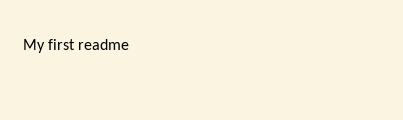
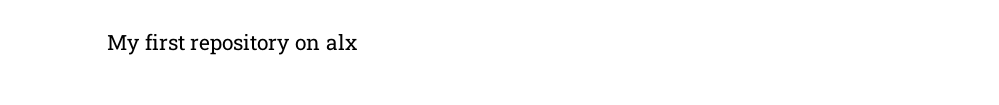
[78,39,130,50] readme -> [190,34,357,55] repository on alx

